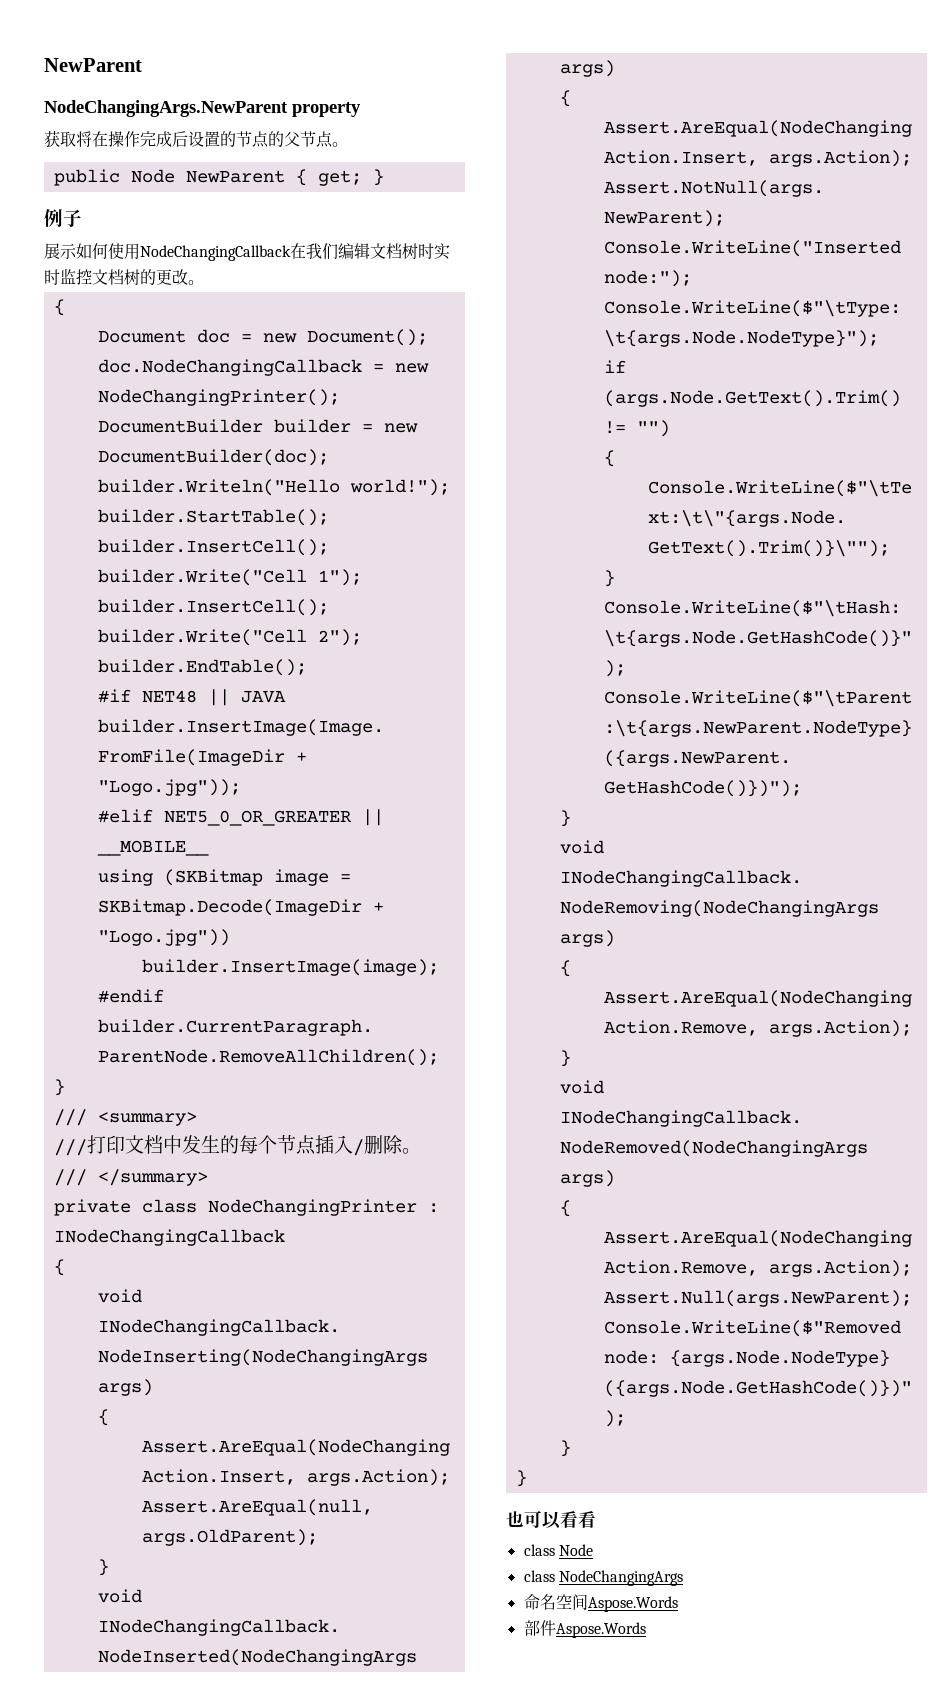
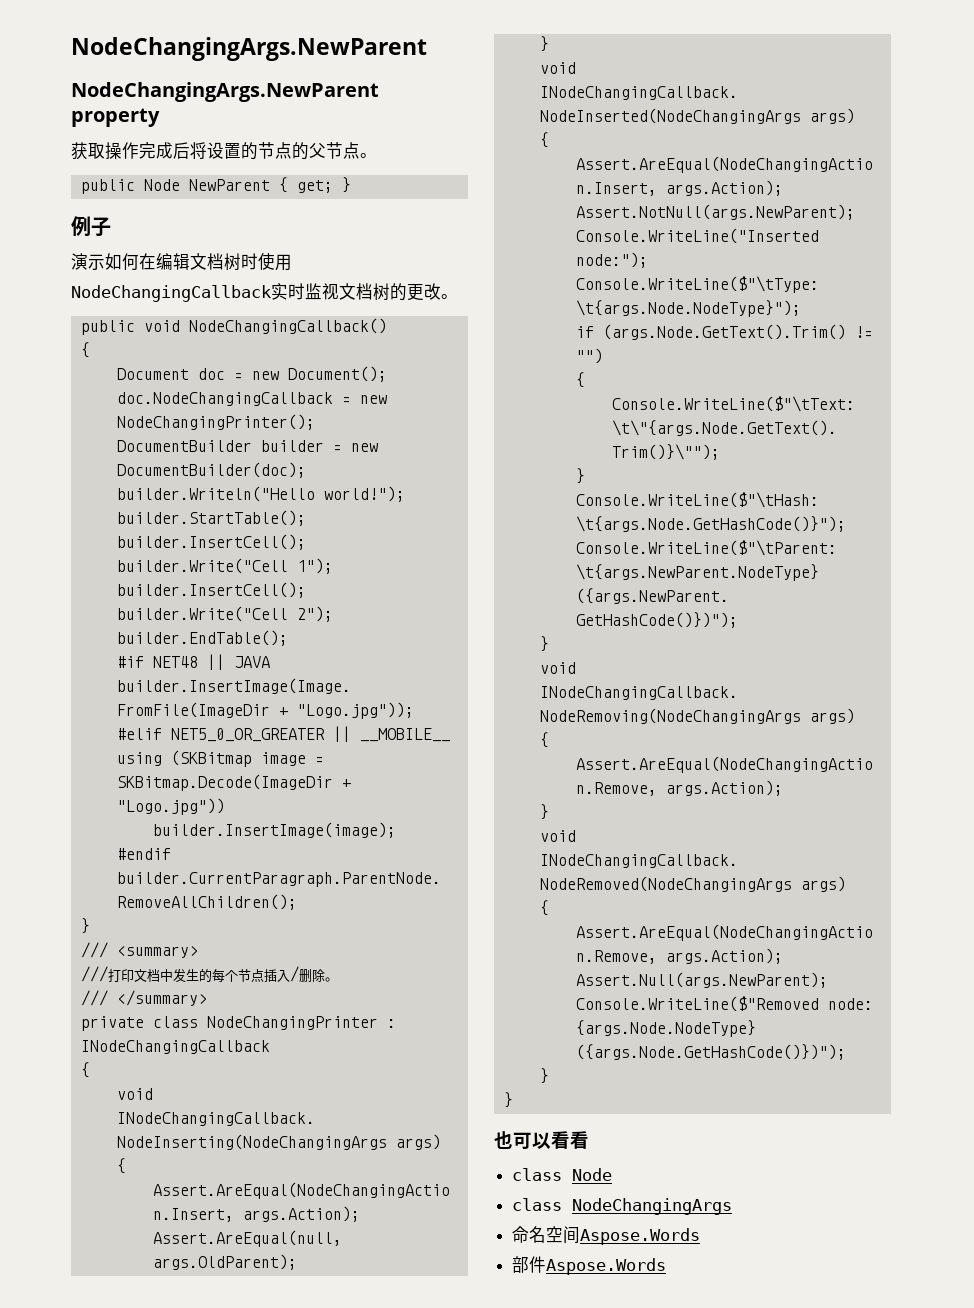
[44,58,142,72] NewParent -> [71,37,427,61] NodeChangingArgs.NewParent
[76,131,108,147] 将在 -> (105, 151) none
(188, 139) none -> [190,142,207,159] 将
[44,243,450,261] [44,268,92,285] 展示如何使用NodeChangingCallback在我们编辑文档树时实时监控 -> [71,253,292,271] [71,283,339,302] 演示如何在编辑文档树时使用NodeChangingCallback实时监视
(204, 282) none -> [80,318,387,335] // public void NodeChangingCallback()

